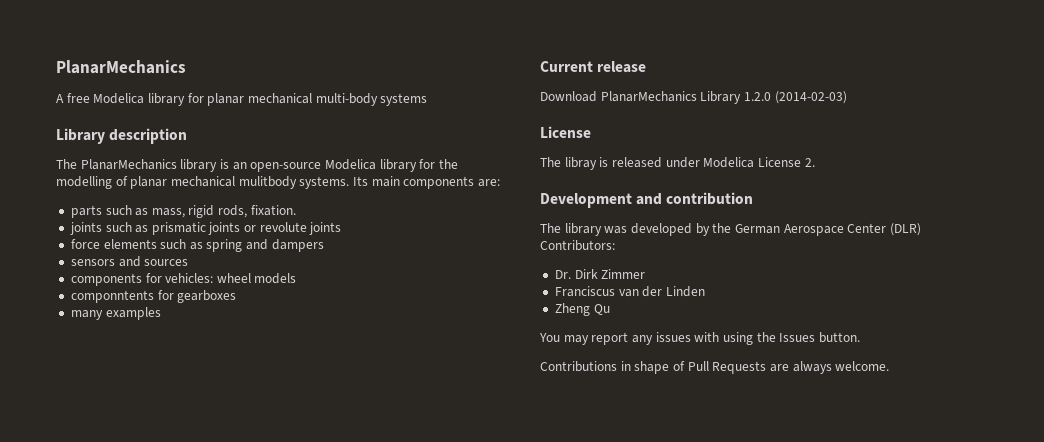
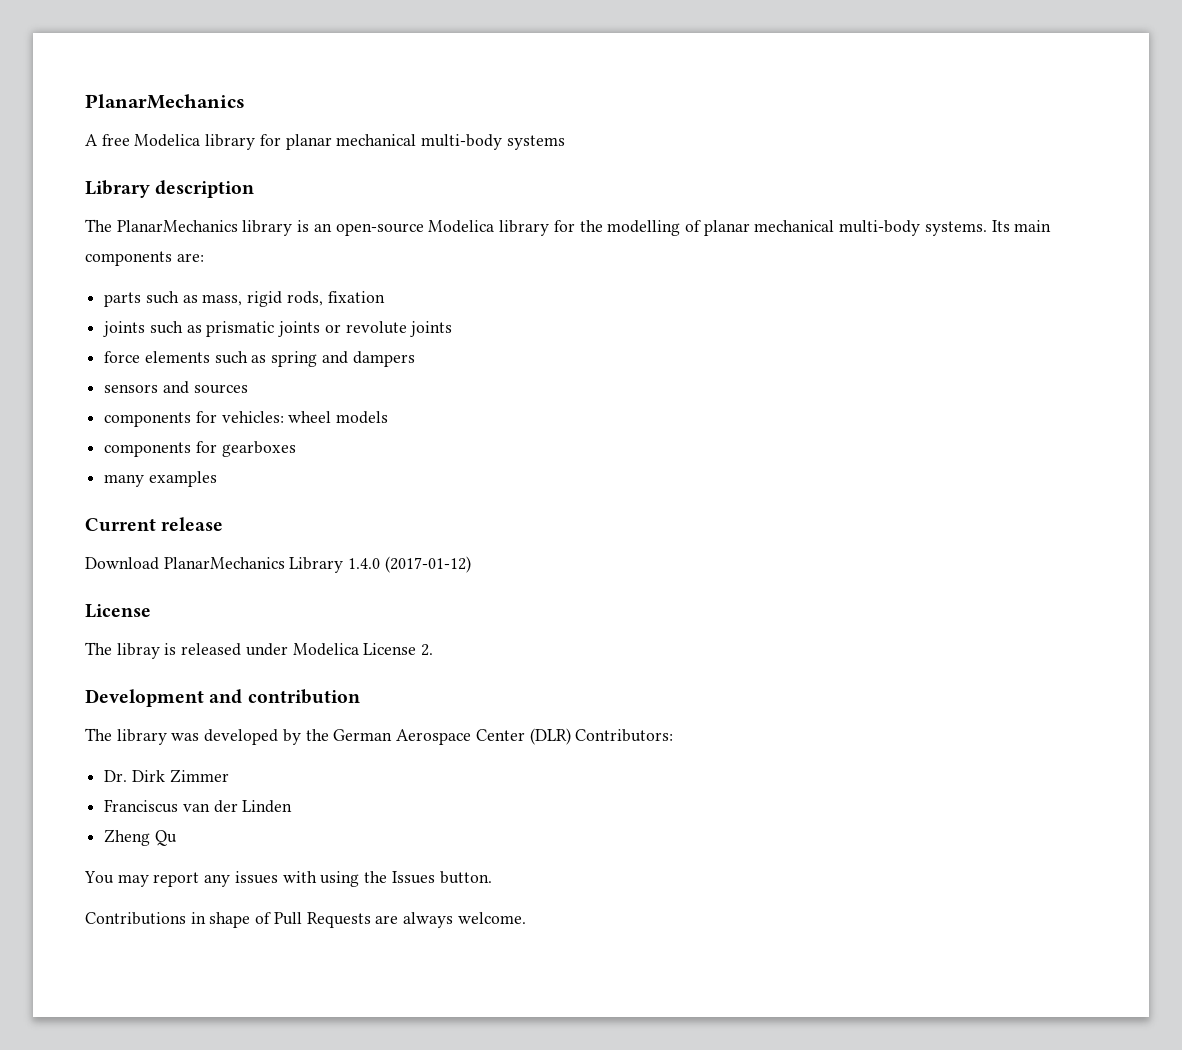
[238,176,297,189] mulitbody -> [839,220,921,236] multi-body
[250,205,296,216] fixation. -> [327,291,385,303] fixation
[70,290,154,303] componntents -> [104,442,192,457] components
[743,91,847,104] 1.2.0 (2014-02-03) -> [348,556,471,573] 1.4.0 (2017-01-12)

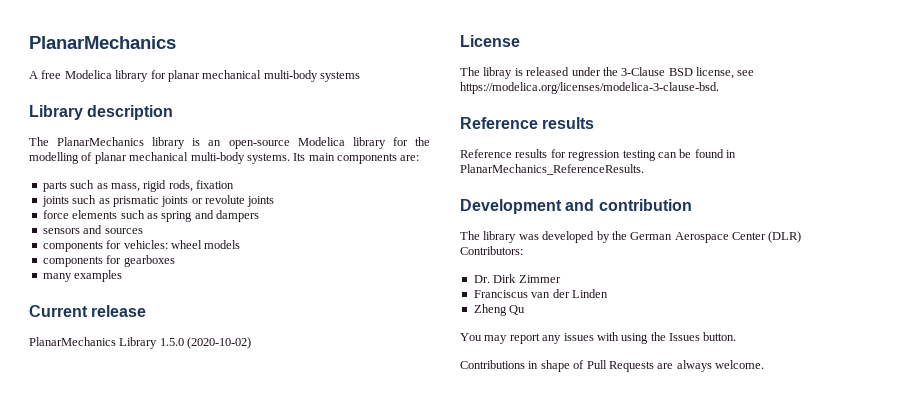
[85,557,159,570] Download -> (147, 311) none
[348,556,471,573] 1.4.0 (2017-01-12) -> [159,337,252,349] 1.5.0 (2020-10-02)
[292,643,434,656] Modelica License 2. -> [602,67,755,79] [460,82,719,94] [460,117,595,129] [460,149,736,161] [460,164,644,175] the 3-Clause BSD license, see https://modelica.org/licenses/modelica-3-clause-bsd. // Reference results // Reference results for regression testing can be found in PlanarMechanics_ReferenceResults.

